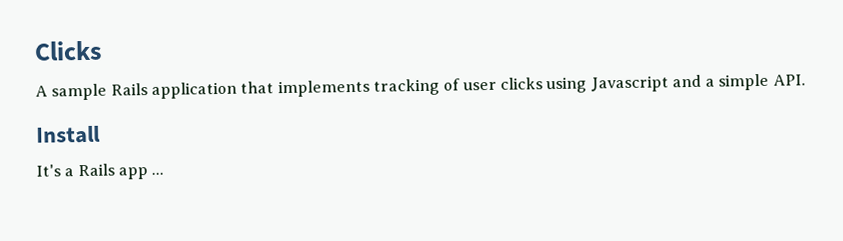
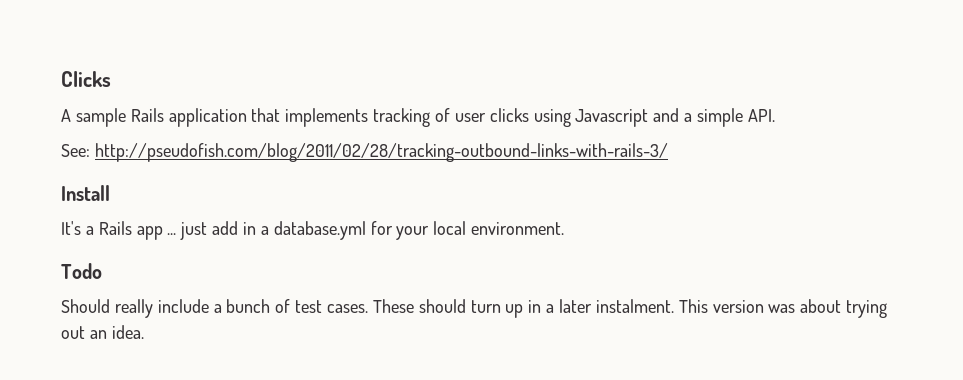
(806, 80) none -> [61,143,668,162] // See: http://pseudofish.com/blog/2011/02/28/tracking-outbound-links-with-rails-3/
(165, 173) none -> [180,221,565,240] [61,263,102,279] [61,299,888,318] [61,325,144,339] just add in a database.yml for your local environment. // Todo // Should really include a bunch of test cases. These should turn up in a later instalment. This version was about trying out an idea.

